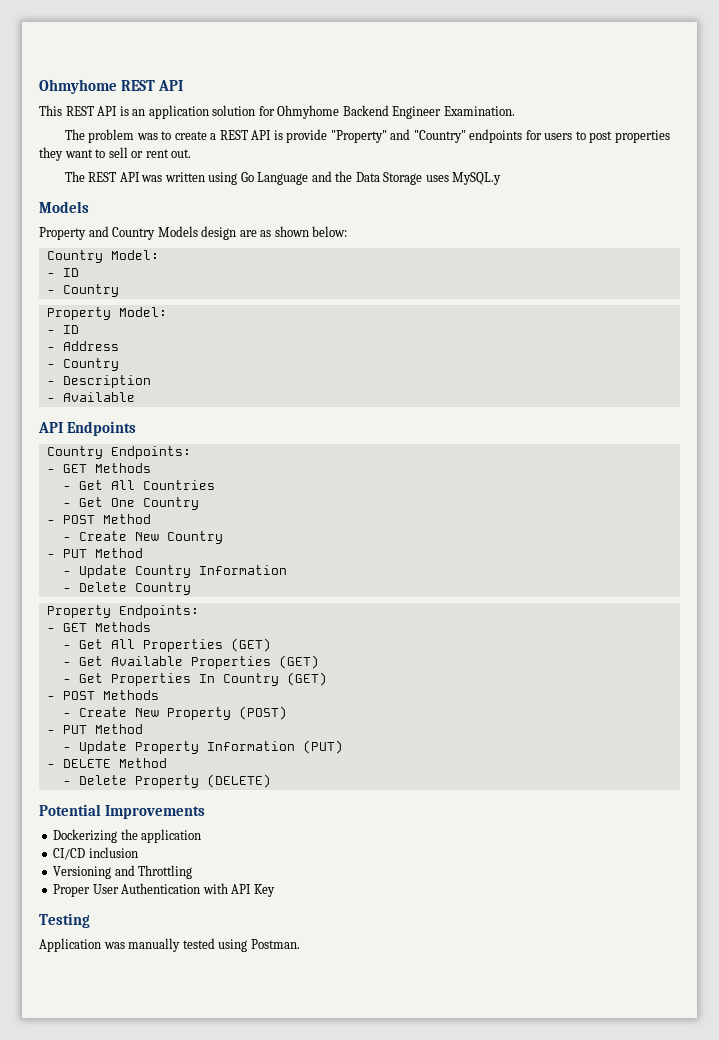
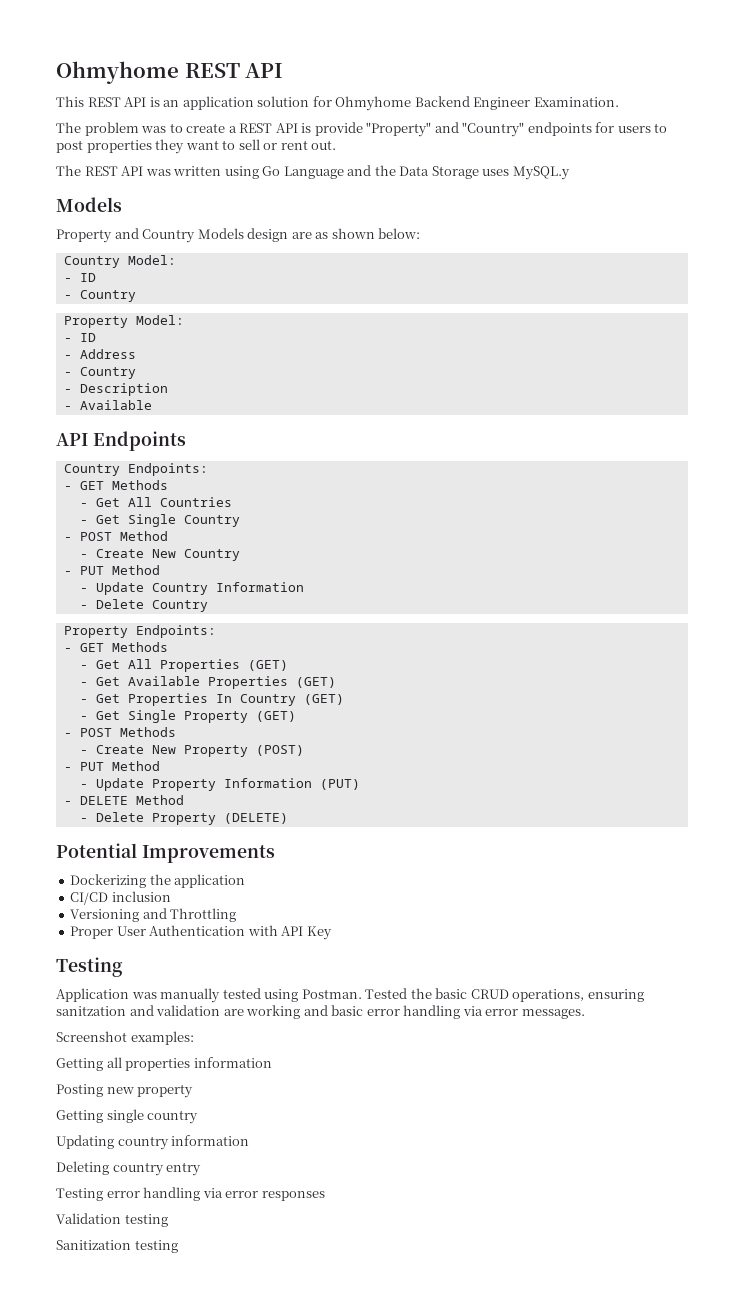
[110,498,135,507] One -> [127,514,176,527] Single
(327, 679) none -> [79,710,296,723] // - Get Single Property (GET)
(300, 944) none -> [365,988,644,1002] [56,1005,585,1019] [56,1031,194,1045] [56,1057,272,1071] [56,1084,194,1098] [56,1109,199,1124] [56,1135,250,1150] [56,1161,202,1176] [56,1187,325,1201] [56,1213,168,1227] [56,1240,178,1253] Tested the basic CRUD operations, ensuring sanitzation and validation are working and basic error handling via error messages. // Screenshot examples: // Getting all properties information // Posting new property // Getting single country // Updating country information // Deleting country entry // Testing error handling via error responses // Validation testing // Sanitization testing

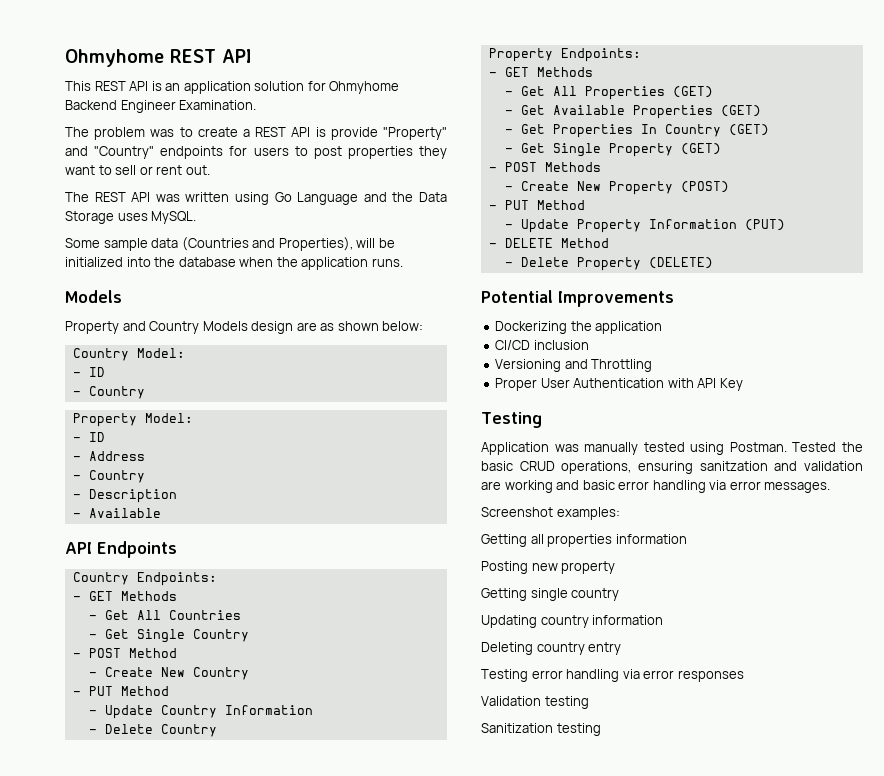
[512,166,570,180] MySQL.y -> [151,211,197,224] [65,237,395,251] [65,257,403,270] MySQL. // Some sample data (Countries and Properties), will be initialized into the database when the application runs.

